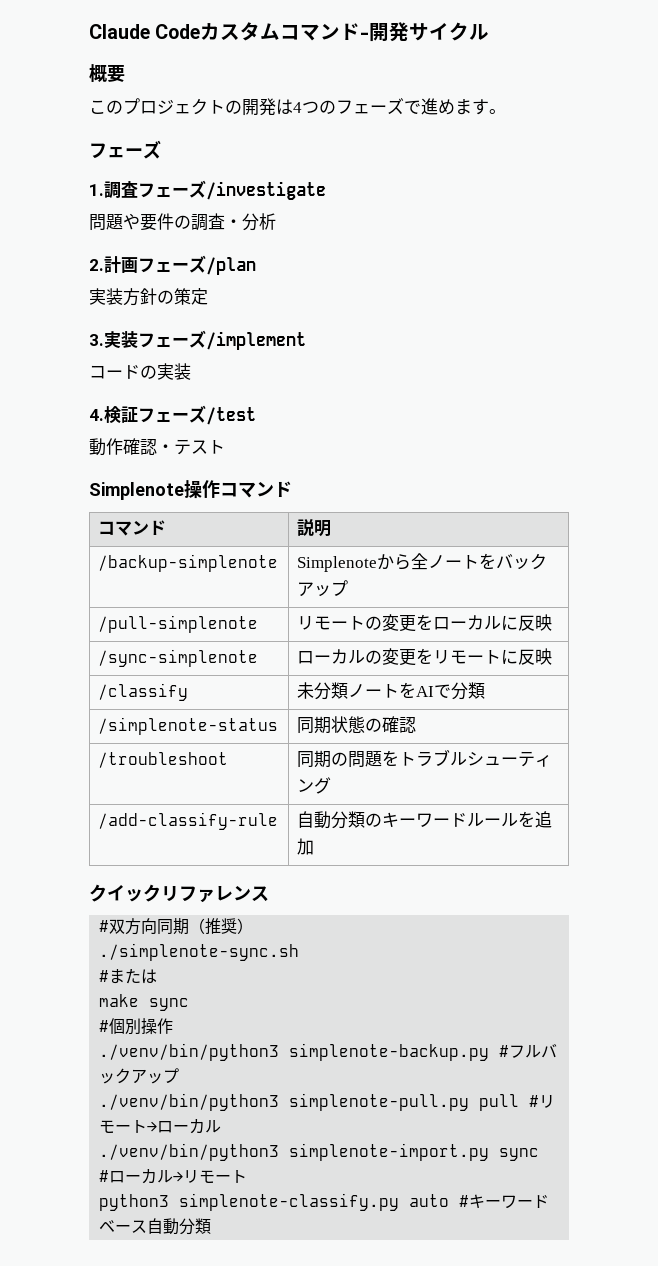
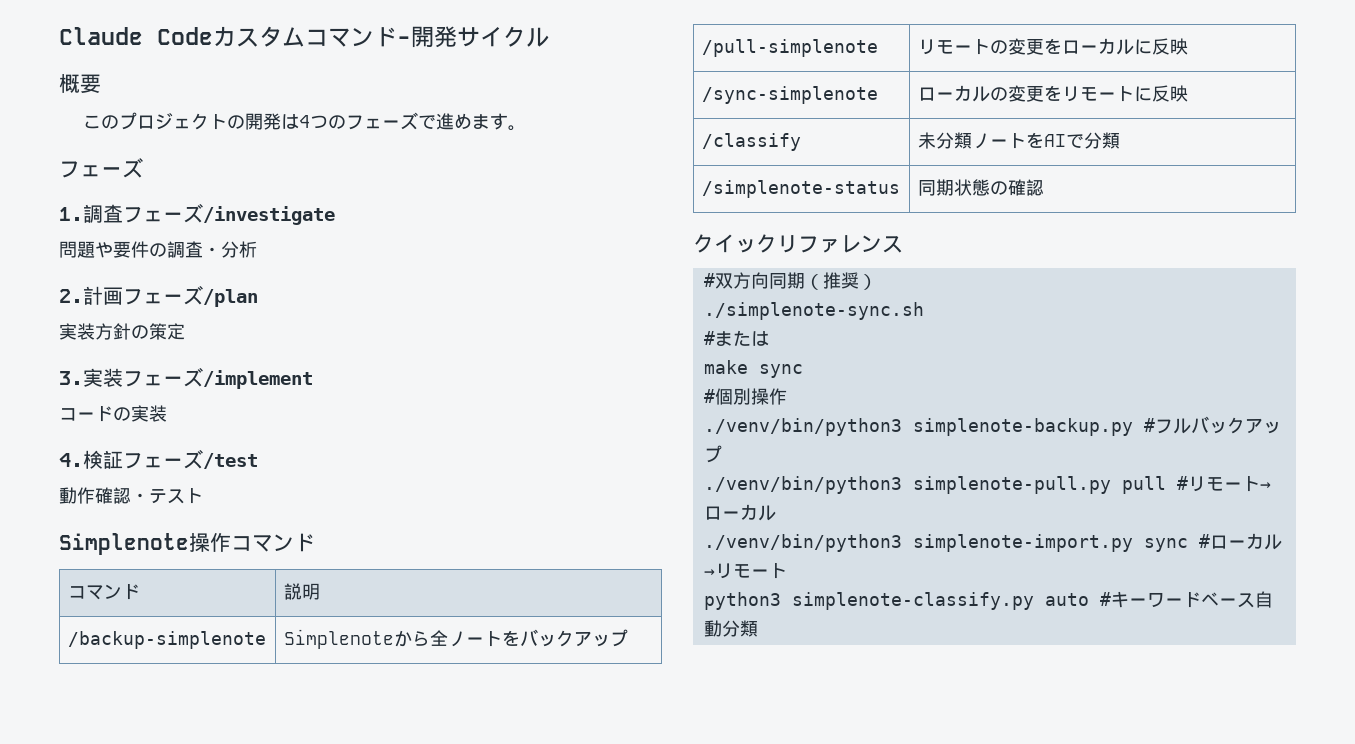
[98,752,229,768] [297,749,553,768] [297,777,332,794] [98,812,279,830] [297,811,553,829] [297,838,315,855] // /troubleshoot | 同期の問題をトラブルシューティング // /add-classify-rule | 自動分類のキーワードルールを追加 -> (1044, 187) none

